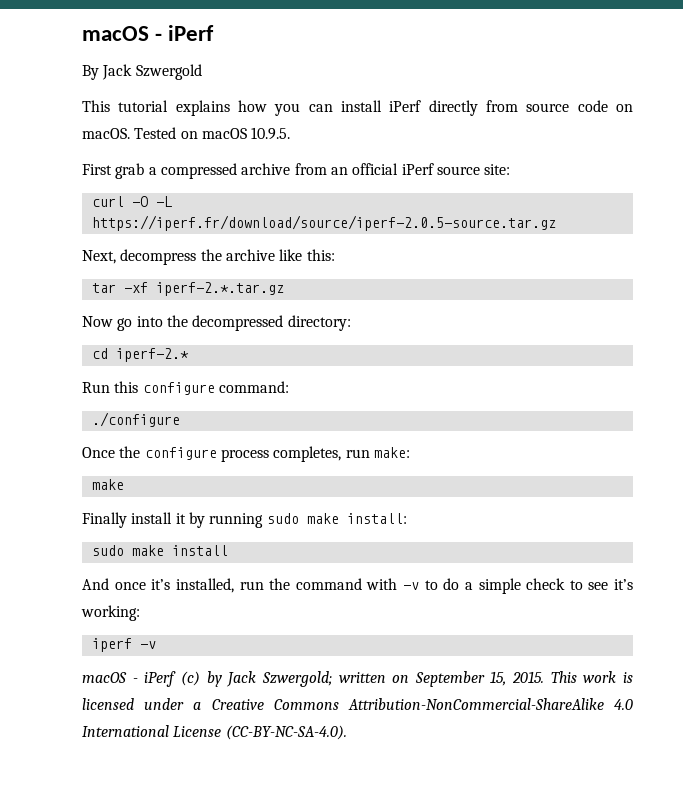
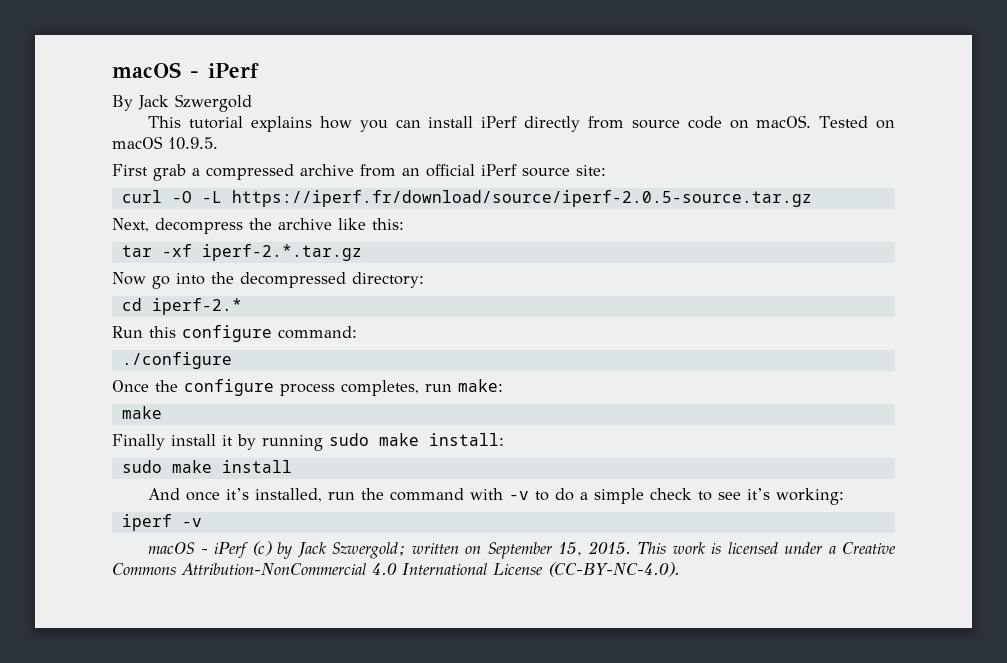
[347,698,604,710] Attribution-NonCommercial-ShareAlike -> [181,563,366,575] Attribution-NonCommercial
[225,725,347,740] (CC-BY-NC-SA-4.0). -> [548,562,680,577] (CC-BY-NC-4.0).

